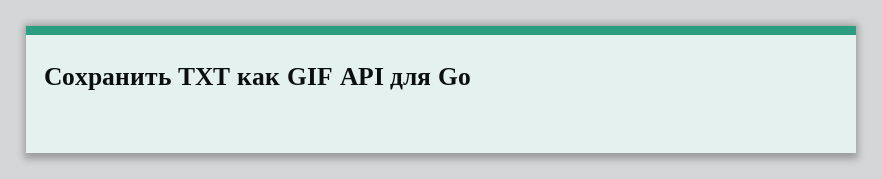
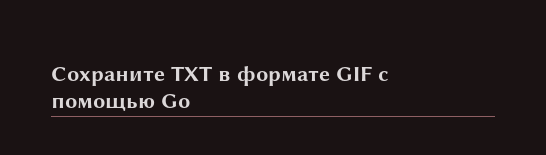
[44,68,432,90] Сохранить TXT как GIF API для -> [51,66,388,86] [51,97,155,111] Сохраните TXT в формате GIF с помощью

